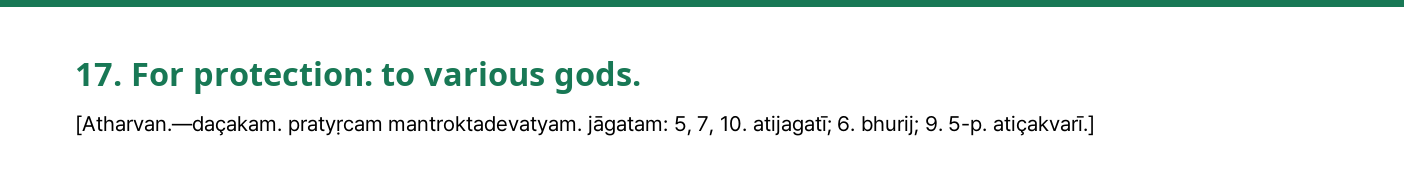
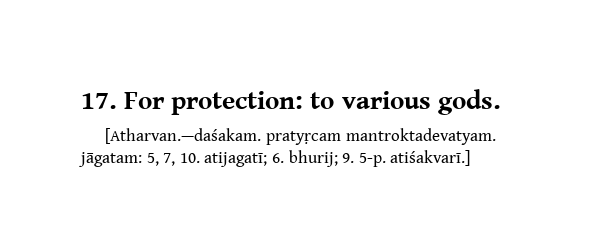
[75,115,282,136] [Atharvan.—daçakam. -> [105,128,262,144] [Atharvan.—daśakam.
[993,115,1096,136] atiçakvarī.] -> [390,150,471,166] atiśakvarī.]

